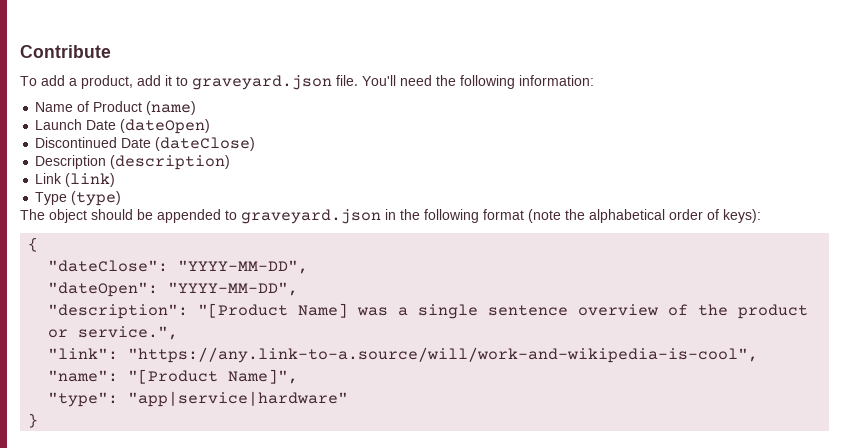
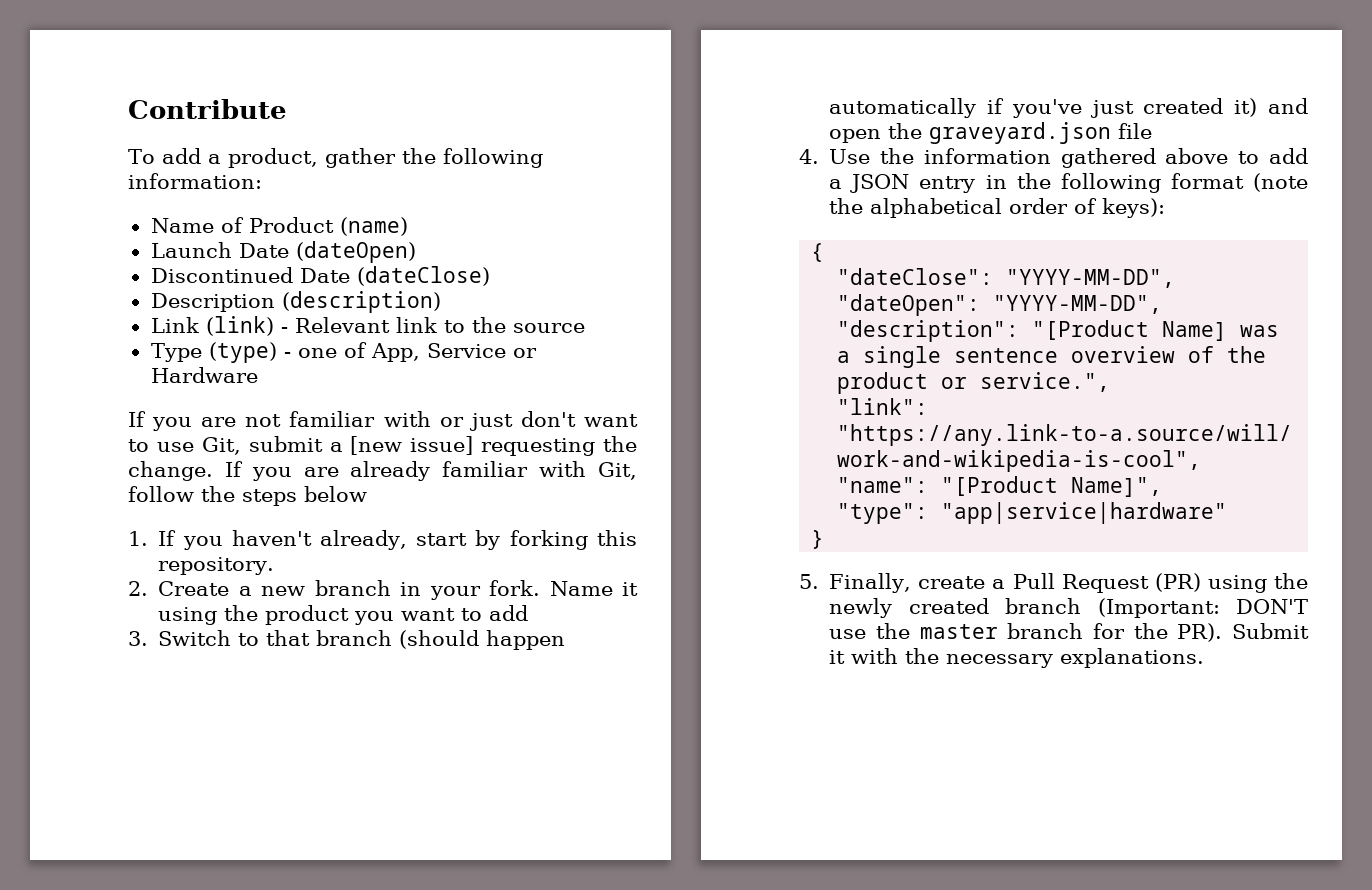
[137,75,432,90] add it to graveyard.json file. You'll need -> [324,148,396,168] gather
[35,191,122,206] [20,209,381,224] // Type (type) // The object should be appended to graveyard.json -> [280,317,585,333] [150,342,537,363] [150,367,258,383] [128,411,638,431] [128,436,637,456] [128,461,637,481] [128,486,367,506] [128,530,637,550] [158,557,275,575] [128,580,638,600] [158,605,529,625] [128,630,566,650] [829,98,1308,118] [829,122,1153,144] [799,148,1308,168] [829,174,976,193] - Relevant link to the source // Type (type) - one of App, Service or Hardware // If you are not familiar with or just don't want to use Git, submit a [new issue] requesting the change. If you are already familiar with Git, follow the steps below // 1. If you haven't already, start by forking this repository. // 2. Create a new branch in your fork. Name it using the product you want to add // 3. Switch to that branch (should happen automatically if you've just created it) and open the graveyard.json file // 4. Use the information gathered above to add a JSON entry
(39, 420) none -> [799,573,1308,593] [829,598,1308,618] [829,623,1309,642] [829,648,1205,668] // 5. Finally, create a Pull Request (PR) using the newly created branch (Important: DON'T use the master branch for the PR). Submit it with the necessary explanations.

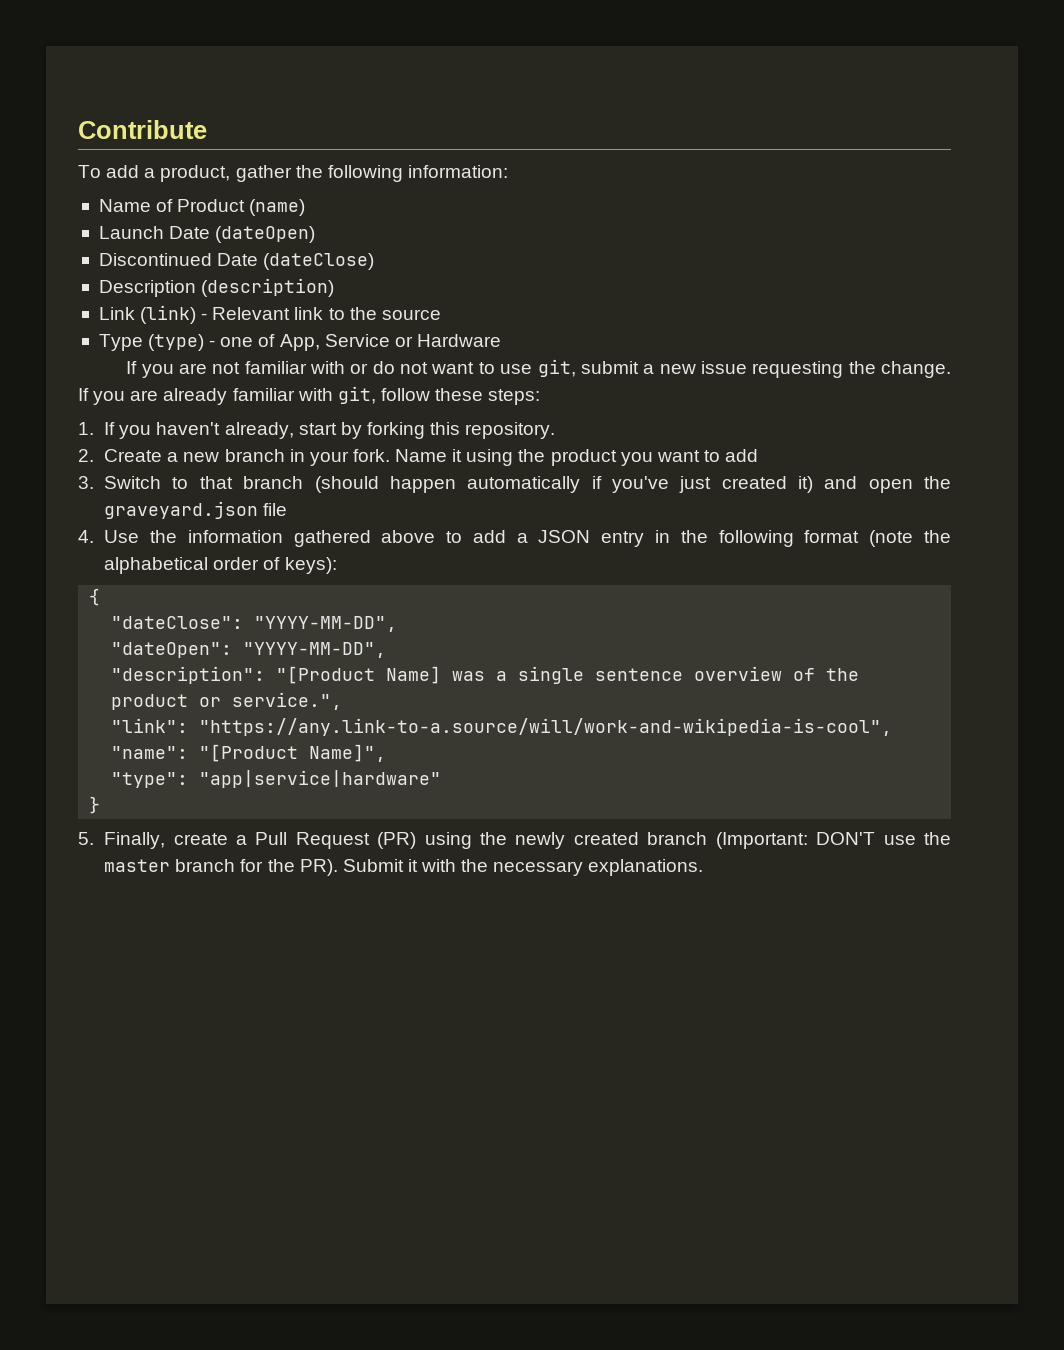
[468,411,576,431] just don't -> [372,361,429,374] do not
[201,437,241,455] Git, -> [537,359,576,377] git,
[350,436,474,455] [new issue] -> [659,361,747,374] new issue
[598,462,637,480] [128,486,367,506] Git, follow the steps below -> [337,386,541,405] git, follow these steps:

